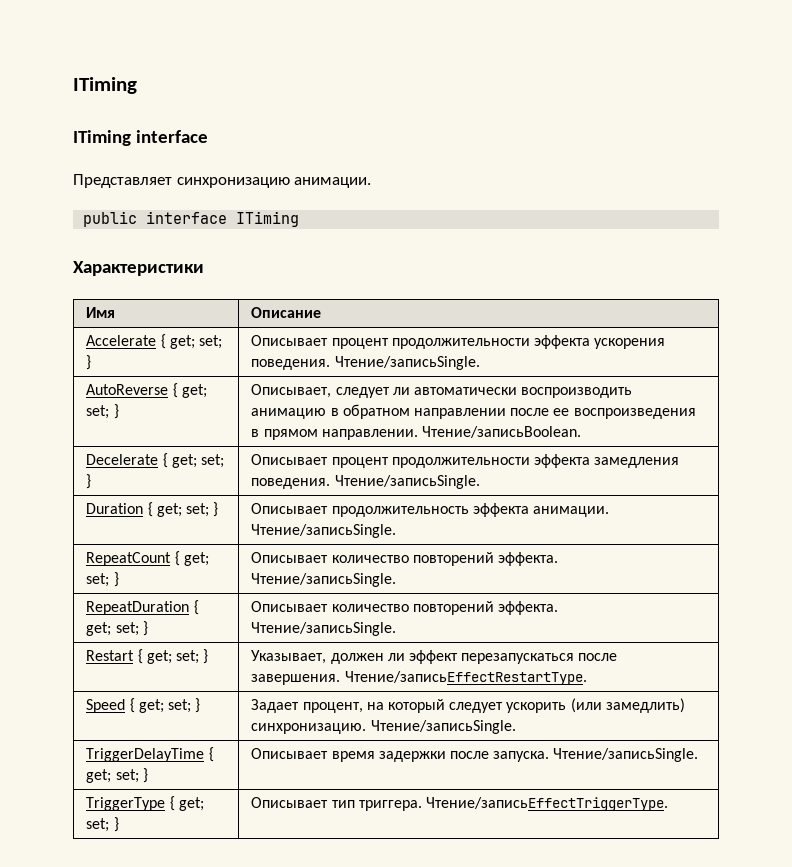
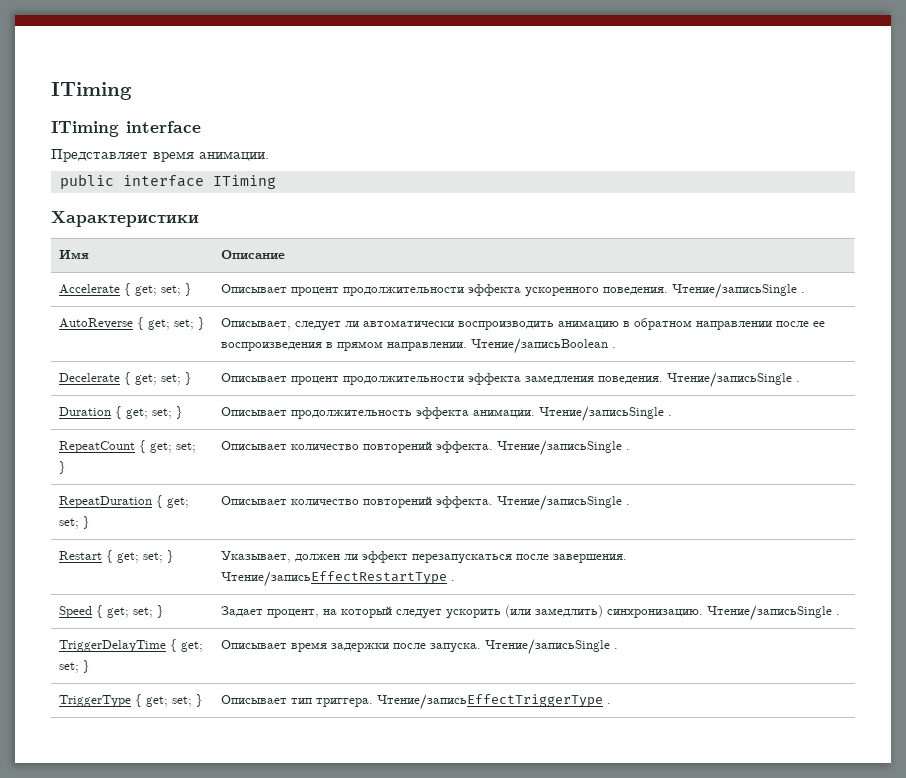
[176,177,290,188] синхронизацию -> [153,151,194,162] время
[594,338,666,349] [251,356,480,370] ускорения поведения. Чтение/записьSingle. -> [524,283,805,299] ускоренного поведения. Чтение/записьSingle .
[421,426,581,438] Чтение/записьBoolean. -> [470,338,616,354] Чтение/записьBoolean .
[334,475,480,489] Чтение/записьSingle. -> [666,372,800,388] Чтение/записьSingle .
[251,524,397,538] Чтение/записьSingle. -> [538,406,672,422] Чтение/записьSingle .
[251,573,397,587] Чтение/записьSingle. -> [496,440,630,456] Чтение/записьSingle .
[251,622,397,636] Чтение/записьSingle. -> [496,495,630,511] Чтение/записьSingle .
[344,671,587,685] Чтение/записьEffectRestartType. -> [220,571,455,587] Чтение/записьEffectRestartType .
[370,720,516,734] Чтение/записьSingle. -> [706,605,840,621] Чтение/записьSingle .
[553,748,699,762] Чтение/записьSingle. -> [484,639,618,655] Чтение/записьSingle .
[425,797,668,811] Чтение/записьEffectTriggerType. -> [376,694,611,710] Чтение/записьEffectTriggerType .

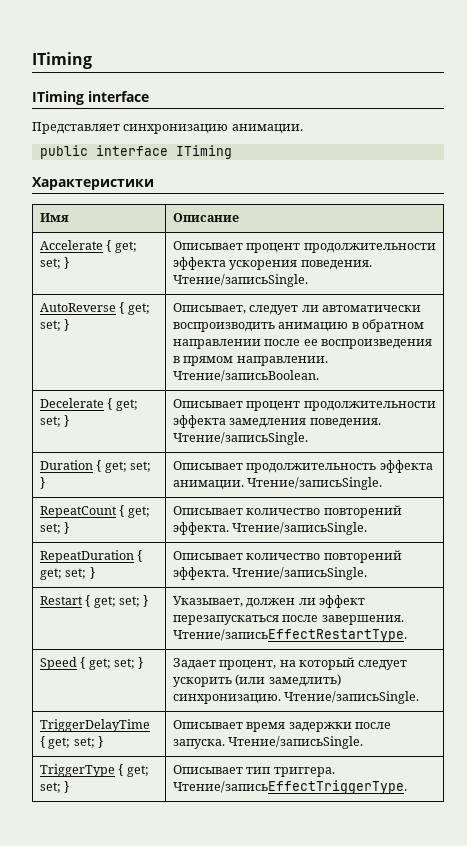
[153,151,194,162] время -> [123,124,229,134] синхронизацию
[524,283,805,299] ускоренного поведения. Чтение/записьSingle . -> [229,260,372,270] [172,274,308,287] ускорения поведения. Чтение/записьSingle.
[470,338,616,354] Чтение/записьBoolean . -> [172,370,319,382] Чтение/записьBoolean.
[666,372,800,388] Чтение/записьSingle . -> [172,432,308,445] Чтение/записьSingle.
[538,406,672,422] Чтение/записьSingle . -> [247,477,383,490] Чтение/записьSingle.
[496,440,630,456] Чтение/записьSingle . -> [232,522,368,535] Чтение/записьSingle.
[496,495,630,511] Чтение/записьSingle . -> [232,567,368,580] Чтение/записьSingle.
[220,571,455,587] Чтение/записьEffectRestartType . -> [172,629,407,642] Чтение/записьEffectRestartType.
[706,605,840,621] Чтение/записьSingle . -> [284,691,420,704] Чтение/записьSingle.
[484,639,618,655] Чтение/записьSingle . -> [228,736,364,749] Чтение/записьSingle.
[376,694,611,710] Чтение/записьEffectTriggerType . -> [172,780,407,794] Чтение/записьEffectTriggerType.

